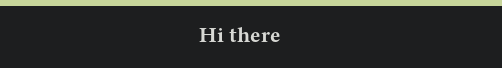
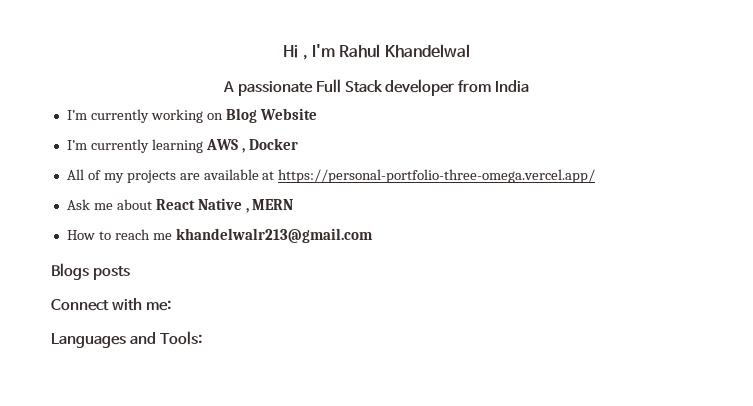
[229,27,282,42] there -> [302,44,470,60] [222,79,530,96] [66,108,317,123] [66,138,298,153] [66,169,596,183] [66,198,294,213] [66,228,373,243] [51,263,130,280] [51,298,171,311] [51,331,202,348] , I'm Rahul Khandelwal // A passionate Full Stack developer from India // I’m currently working on Blog Website // I’m currently learning AWS , Docker // All of my projects are available at https://personal-portfolio-three-omega.vercel.app/ // Ask me about React Native , MERN // How to reach me khandelwalr213@gmail.com // Blogs posts // Connect with me: // Languages and Tools:

